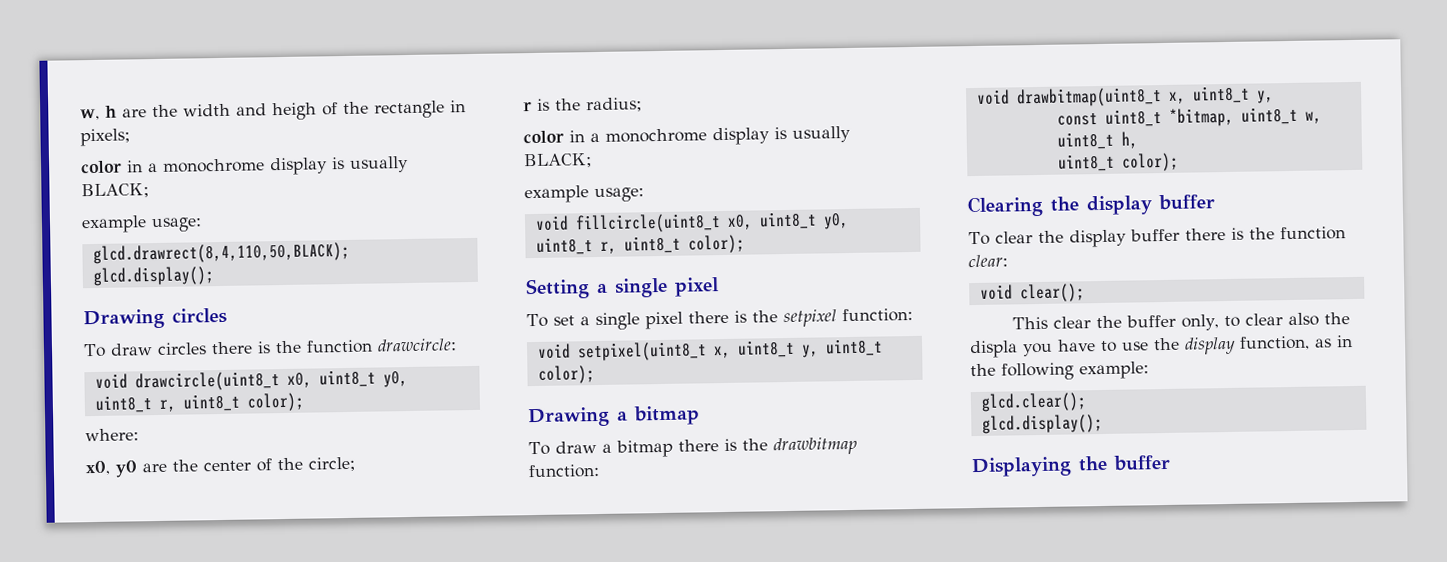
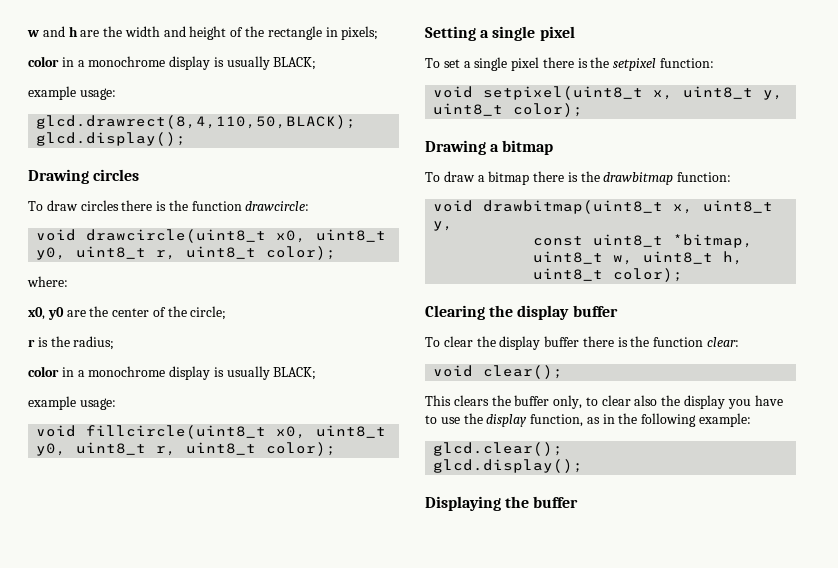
[80,108,100,121] w, -> [27,26,65,37] w and
[272,102,317,121] heigh -> [189,26,227,40] height
[1053,316,1092,329] clear -> [453,395,489,406] clears
[969,340,1018,359] displa -> [684,395,726,409] display

